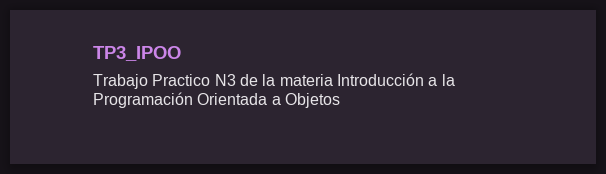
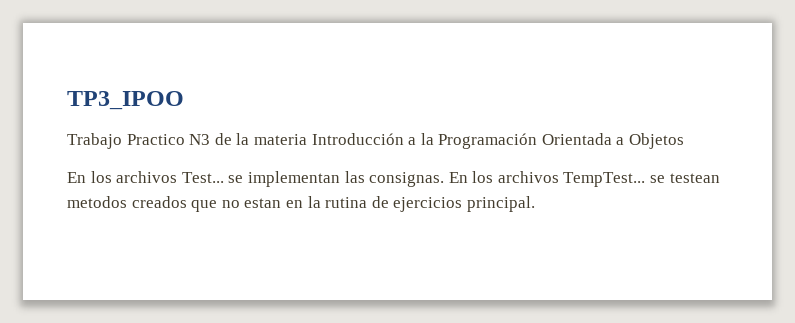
(340, 100) none -> [67,171,720,187] [67,196,535,212] // En los archivos Test... se implementan las consignas. En los archivos TempTest... se testean metodos creados que no estan en la rutina de ejercicios principal.

